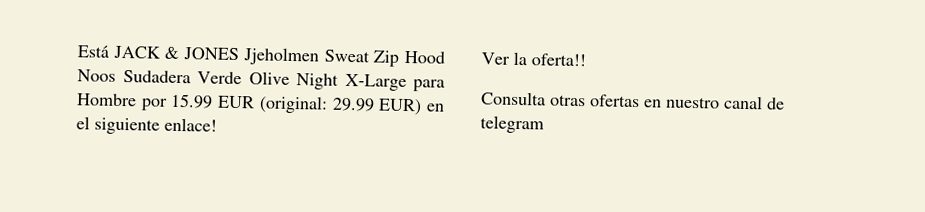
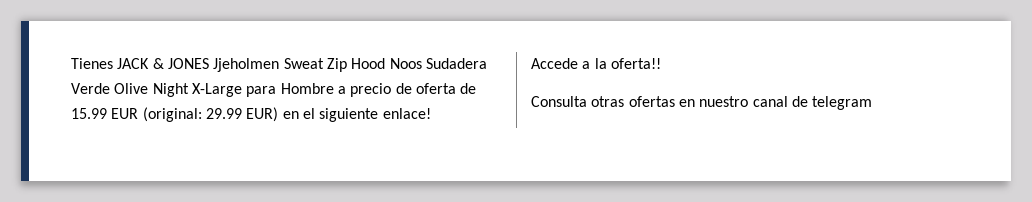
[77,45,110,58] Está -> [71,58,113,69] Tienes
[140,98,168,111] por -> [337,83,477,97] a precio de oferta de
[481,52,510,65] Ver -> [531,58,591,69] Accede a

